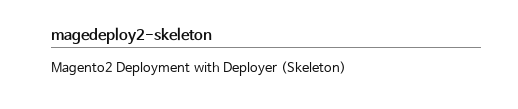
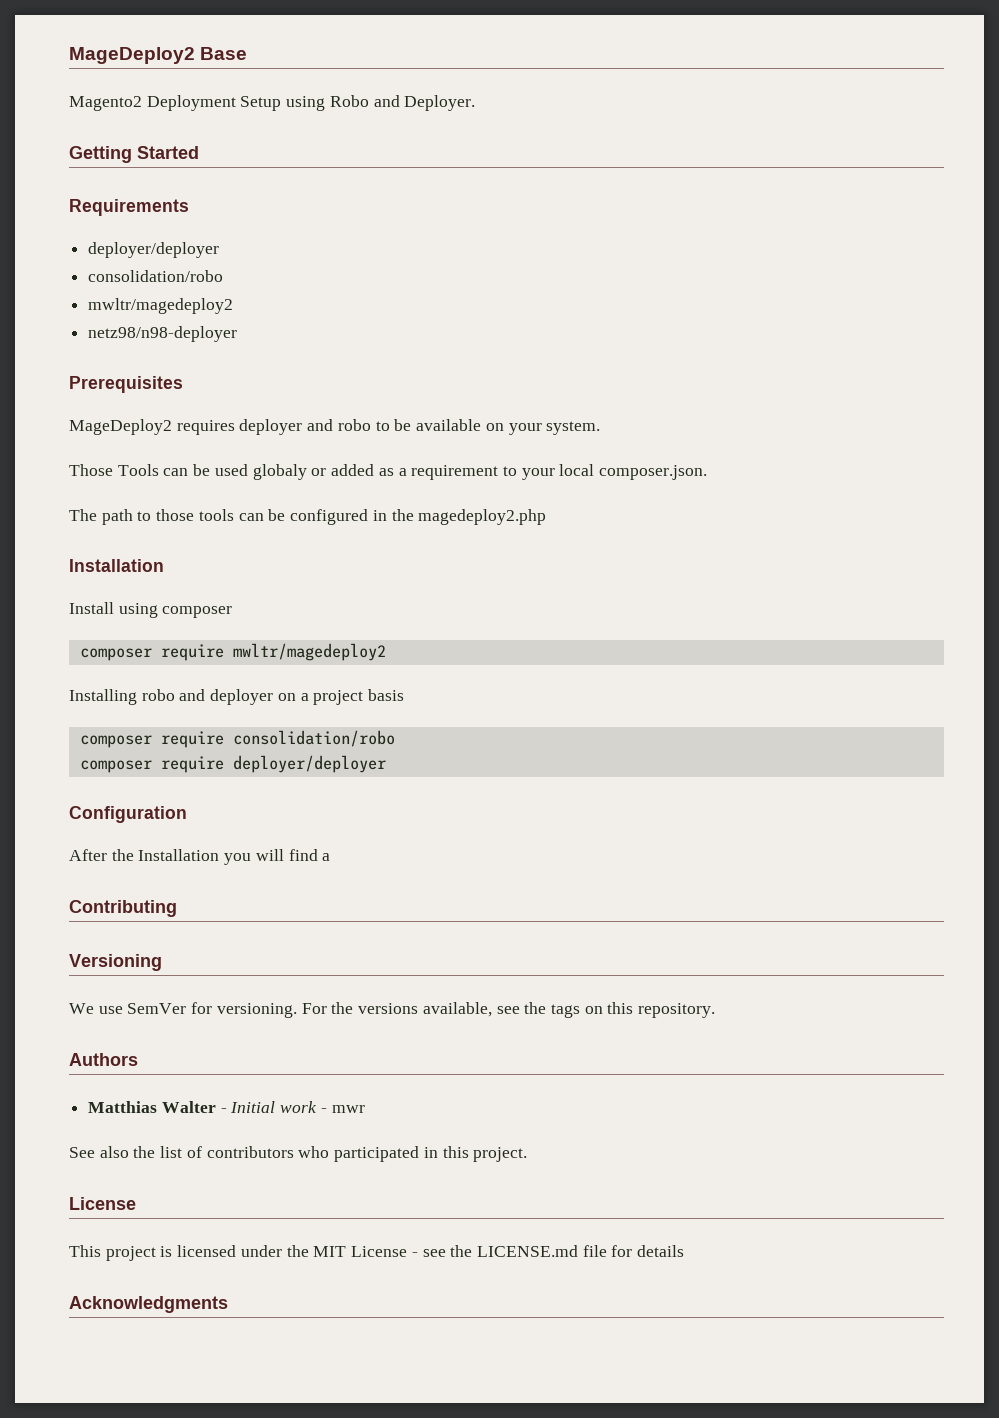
[51,27,212,45] magedeploy2-skeleton -> [69,47,248,64] MageDeploy2 Base
[193,61,346,76] with Deployer (Skeleton) -> [240,95,476,111] [69,146,199,163] [69,199,189,216] [88,242,220,258] [88,270,224,282] [88,298,234,314] [88,326,238,342] [69,376,183,393] [69,419,601,435] [69,464,708,480] [69,509,547,525] [69,559,164,572] [69,602,233,618] [79,643,386,661] [69,689,405,705] [79,730,395,748] [79,755,386,773] [69,806,187,823] [69,849,331,865] [69,900,177,917] [69,954,162,971] [69,1002,716,1018] [69,1053,138,1066] [88,1101,365,1113] [69,1146,528,1162] [69,1197,136,1210] [69,1245,685,1261] [69,1296,228,1313] Setup using Robo and Deployer. // Getting Started // Requirements // deployer/deployer // consolidation/robo // mwltr/magedeploy2 // netz98/n98-deployer // Prerequisites // MageDeploy2 requires deployer and robo to be available on your system. // Those Tools can be used globaly or added as a requirement to your local composer.json. // The path to those tools can be configured in the magedeploy2.php // Installation // Install using composer // composer require mwltr/magedeploy2 // Installing robo and deployer on a project basis // composer require consolidation/robo // composer require deployer/deployer // Configuration // After the Installation you will find a // Contributing // Versioning // We use SemVer for versioning. For the versions available, see the tags on this repository. // Authors // Matthias Walter - Initial work - mwr // See also the list of contributors who participated in this project. // License // This project is licensed under the MIT License - see the LICENSE.md file for details // Acknowledgments

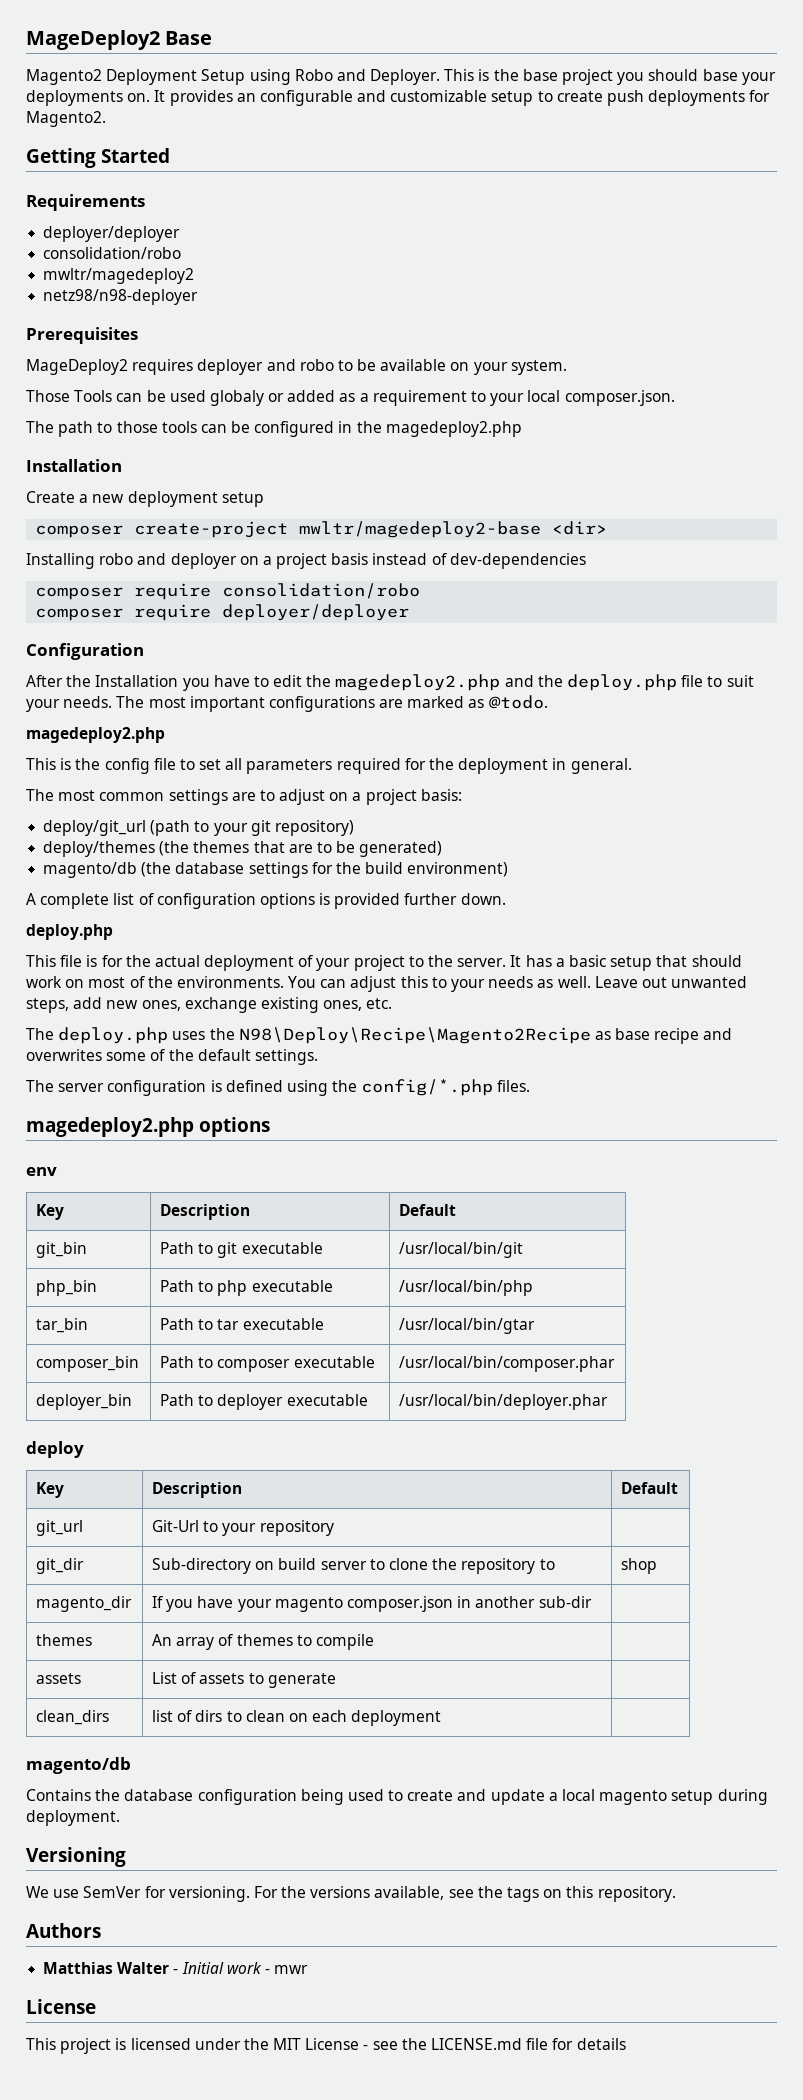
(476, 103) none -> [444,69,776,85] [26,90,771,106] [26,111,106,127] This is the base project you should base your deployments on. It provides an configurable and customizable setup to create push deployments for Magento2.
[69,602,233,618] [79,643,386,661] Install using composer // composer require mwltr/magedeploy2 -> [26,491,264,507] [35,521,608,538] Create a new deployment setup // composer create-project mwltr/magedeploy2-base <dir>
(405, 695) none -> [372,553,586,569] instead of dev-dependencies
[255,849,331,861] [69,900,177,917] will find a // Contributing -> [213,674,754,691] [26,695,548,712] [26,727,165,743] [26,758,632,774] [26,789,462,805] [43,820,354,836] [43,841,443,857] [43,862,509,878] [26,893,506,909] [26,924,113,940] [26,955,742,971] [26,976,748,992] [26,997,393,1013] [26,1027,733,1044] [26,1049,318,1065] [26,1079,531,1096] [26,1117,270,1137] [26,1167,57,1176] [36,1204,65,1220] [160,1204,251,1220] [399,1204,457,1216] [36,1242,88,1258] [160,1242,323,1258] [399,1242,524,1258] [36,1280,98,1296] [160,1280,333,1296] [399,1280,534,1296] [36,1318,89,1333] [160,1318,324,1330] [399,1318,536,1334] [36,1356,140,1372] [160,1356,375,1372] [399,1356,616,1372] [36,1394,133,1410] [160,1394,368,1410] [399,1394,609,1410] [26,1441,84,1458] [36,1482,65,1498] [152,1482,243,1498] [621,1482,679,1494] [36,1520,84,1536] [152,1520,334,1536] [36,1558,85,1574] [152,1558,555,1574] [621,1558,658,1574] [36,1596,133,1612] [152,1596,592,1612] [36,1634,93,1646] [152,1634,374,1650] [36,1673,82,1684] [152,1672,336,1688] [36,1710,110,1725] [152,1710,442,1726] [26,1757,131,1774] [26,1789,768,1805] [26,1810,120,1826] have to edit the magedeploy2.php and the deploy.php file to suit your needs. The most important configurations are marked as @todo. // magedeploy2.php // This is the config file to set all parameters required for the deployment in general. // The most common settings are to adjust on a project basis: // deploy/git_url (path to your git repository) // deploy/themes (the themes that are to be generated) // magento/db (the database settings for the build environment) // A complete list of configuration options is provided further down. // deploy.php // This file is for the actual deployment of your project to the server. It has a basic setup that should work on most of the environments. You can adjust this to your needs as well. Leave out unwanted steps, add new ones, exchange existing ones, etc. // The deploy.php uses the N98\Deploy\Recipe\Magento2Recipe as base recipe and overwrites some of the default settings. // The server configuration is defined using the config/*.php files. // magedeploy2.php options // env // Key | Description | Default // git_bin | Path to git executable | /usr/local/bin/git // php_bin | Path to php executable | /usr/local/bin/php // tar_bin | Path to tar executable | /usr/local/bin/gtar // composer_bin | Path to composer executable | /usr/local/bin/composer.phar // deployer_bin | Path to deployer executable | /usr/local/bin/deployer.phar // deploy // Key | Description | Default // git_url | Git-Url to your repository | // git_dir | Sub-directory on build server to clone the repository to | shop // magento_dir | If you have your magento composer.json in another sub-dir | // themes | An array of themes to compile | // assets | List of assets to generate | // clean_dirs | list of dirs to clean on each deployment | // magento/db // Contains the database configuration being used to create and update a local magento setup during deployment.
[69,1146,528,1162] // See also the list of contributors who participated in this project. -> (309, 1969) none
[69,1296,228,1313] // Acknowledgments -> (626, 2044) none

